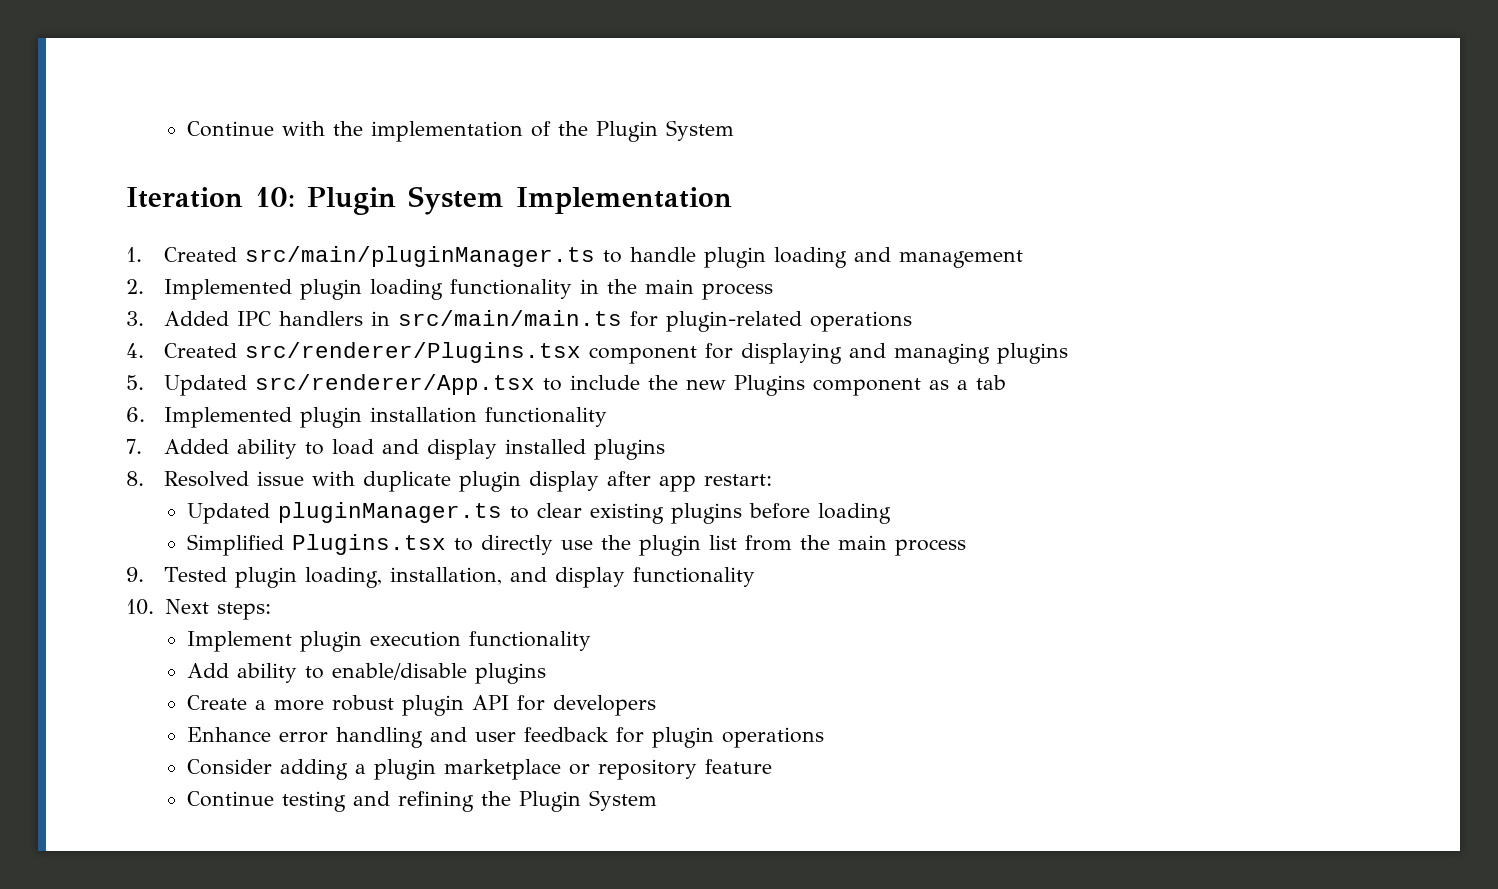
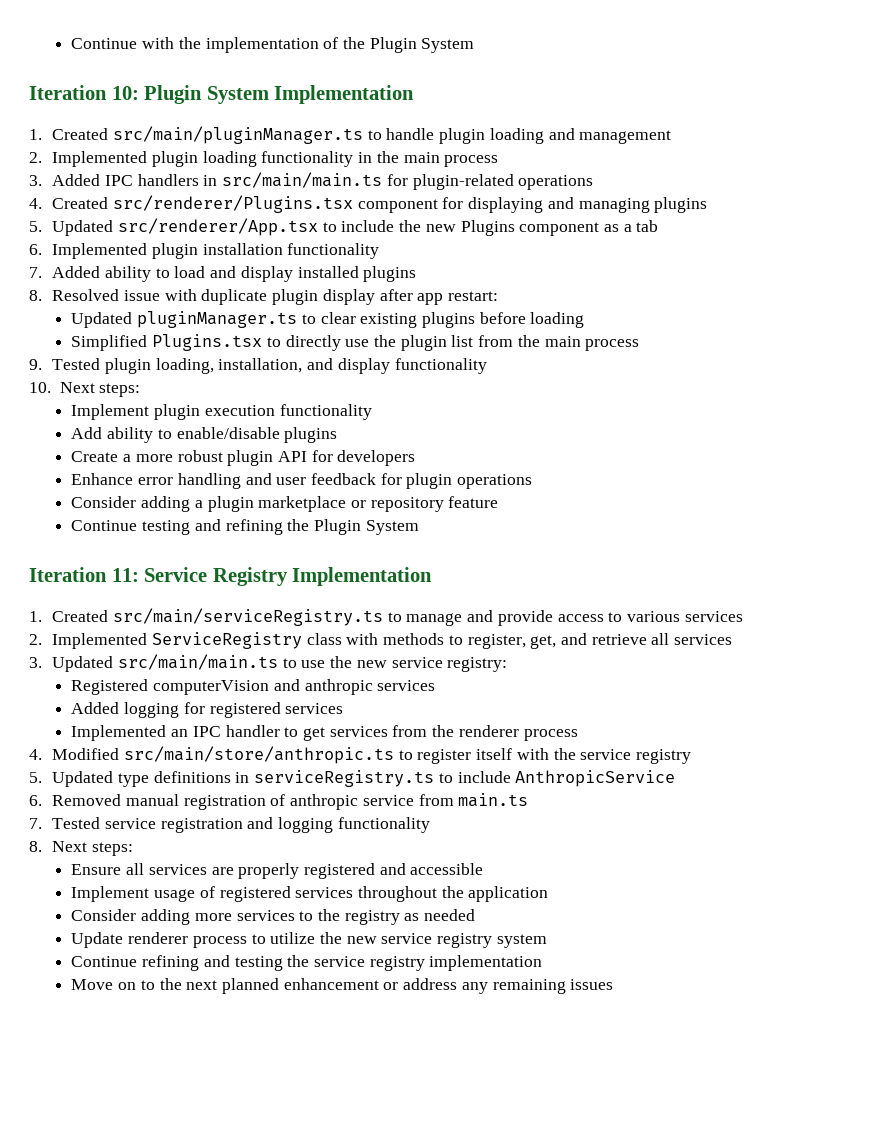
(658, 800) none -> [29,567,433,586] [29,608,743,626] [29,632,733,649] [29,654,508,672] [71,679,436,695] [71,702,344,718] [71,725,578,741] [29,746,691,764] [29,770,676,787] [29,793,529,810] [29,817,430,833] [29,841,133,856] [71,863,484,879] [71,886,549,902] [71,909,476,925] [71,932,547,948] [71,955,543,971] [71,978,614,994] // Iteration 11: Service Registry Implementation // 1. Created src/main/serviceRegistry.ts to manage and provide access to various services // 2. Implemented ServiceRegistry class with methods to register, get, and retrieve all services // 3. Updated src/main/main.ts to use the new service registry: // Registered computerVision and anthropic services // Added logging for registered services // Implemented an IPC handler to get services from the renderer process // 4. Modified src/main/store/anthropic.ts to register itself with the service registry // 5. Updated type definitions in serviceRegistry.ts to include AnthropicService // 6. Removed manual registration of anthropic service from main.ts // 7. Tested service registration and logging functionality // 8. Next steps: // Ensure all services are properly registered and accessible // Implement usage of registered services throughout the application // Consider adding more services to the registry as needed // Update renderer process to utilize the new service registry system // Continue refining and testing the service registry implementation // Move on to the next planned enhancement or address any remaining issues

